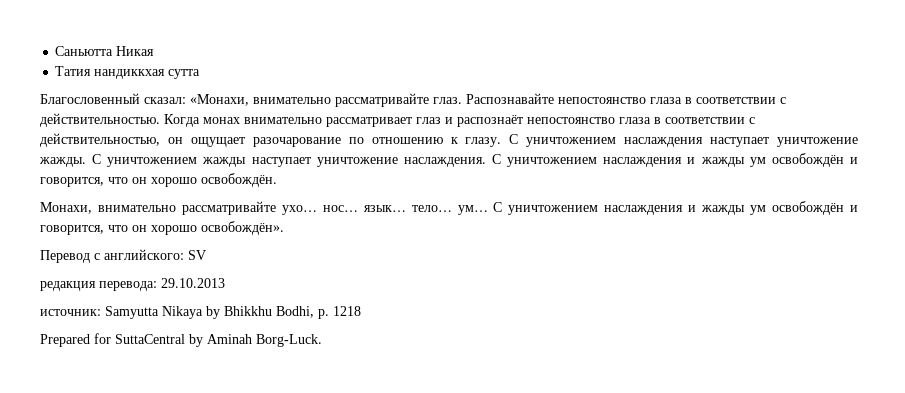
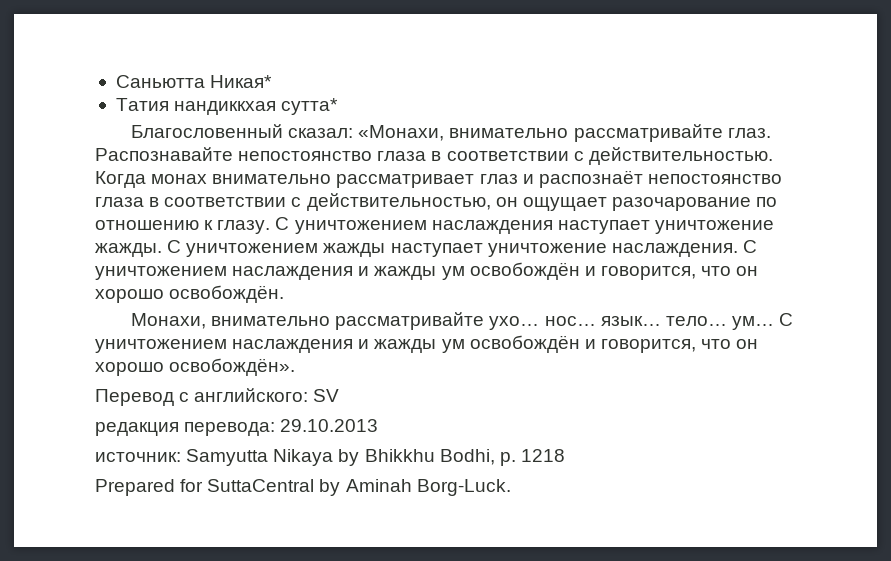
[116,46,155,56] Никая -> [210,75,273,88] Никая*
[168,69,201,79] сутта -> [281,98,339,115] сутта*

